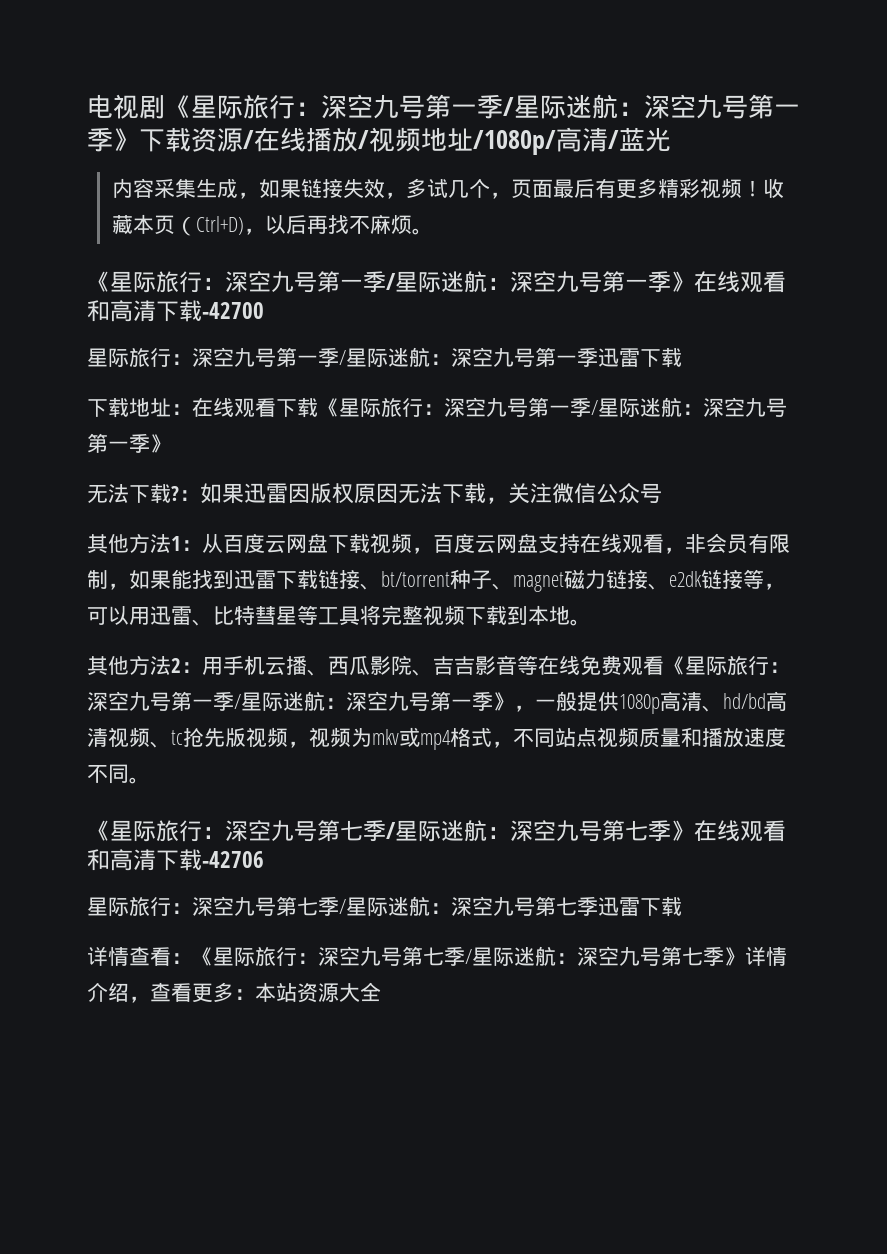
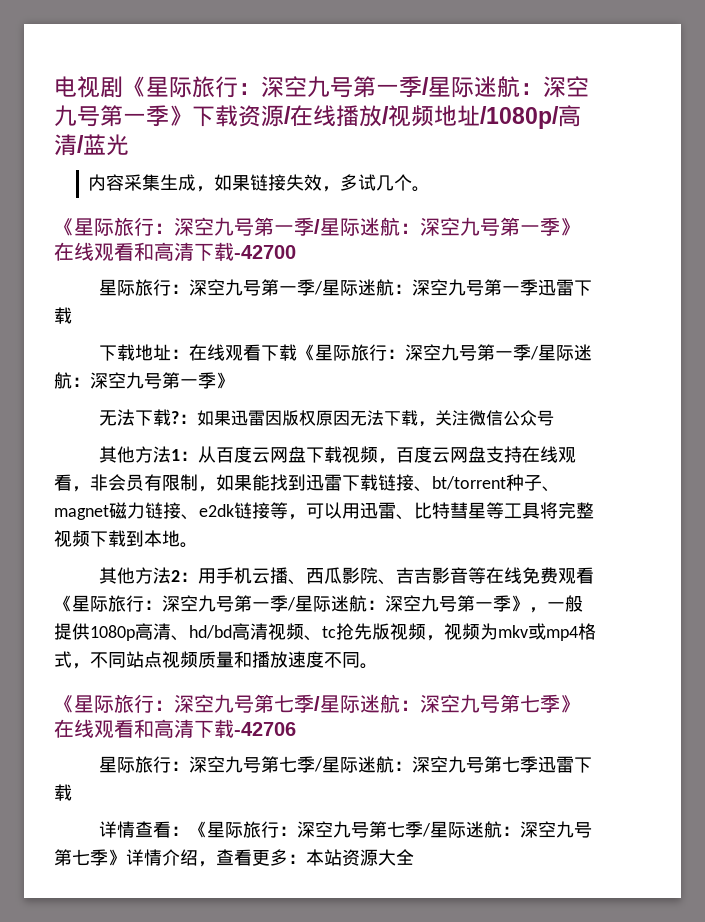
[489,178,784,199] [111,214,412,236] ，页面最后有更多精彩视频！收藏本页（Ctrl+D)，以后再找不麻烦 -> (413, 182) none

